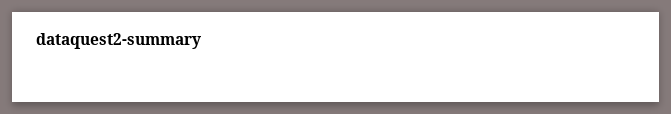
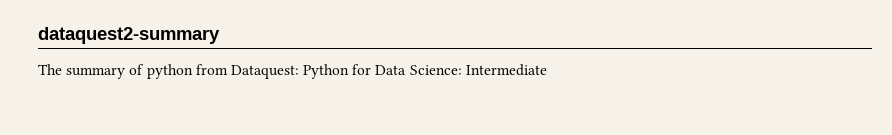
(201, 41) none -> [38,64,547,79] // The summary of python from Dataquest: Python for Data Science: Intermediate

